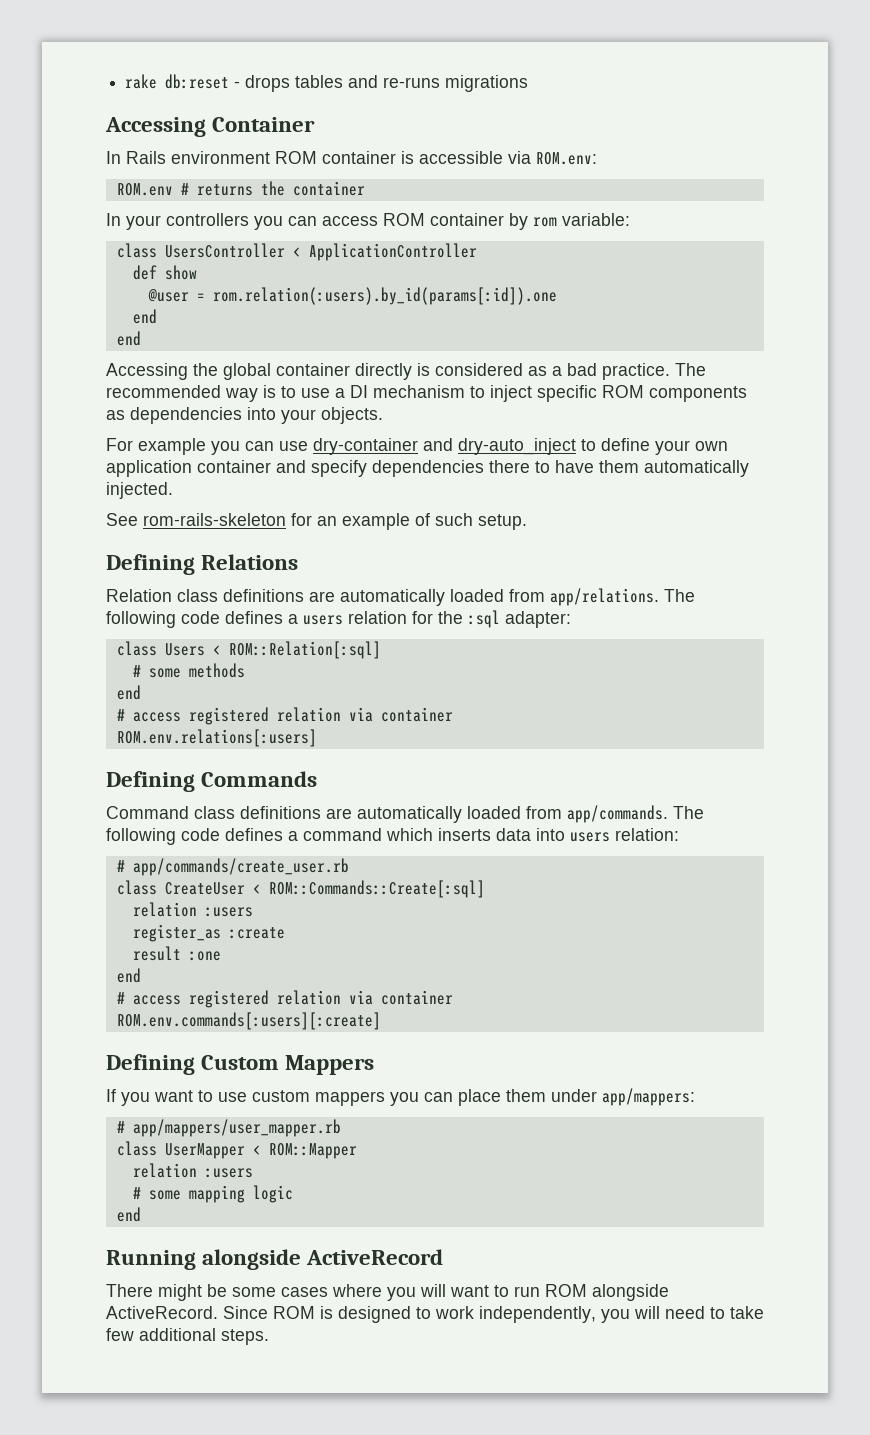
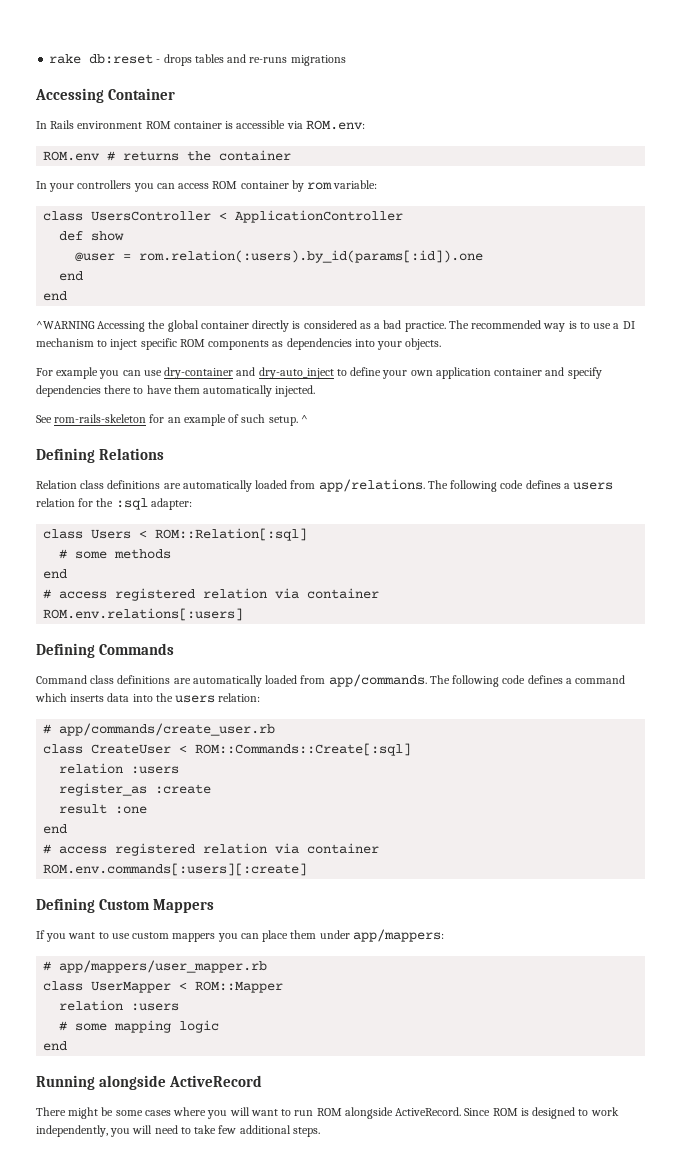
(141, 338) none -> [36,321,95,329] ^WARNING
(527, 522) none -> [300,415,308,423] ^
(565, 834) none -> [155,693,173,702] the

